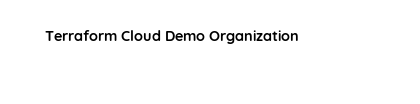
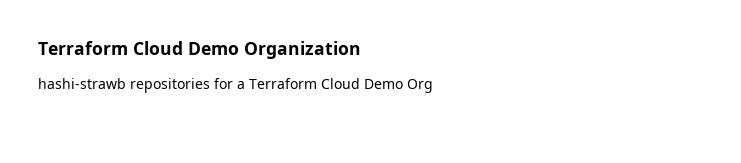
(299, 37) none -> [38,78,433,93] // hashi-strawb repositories for a Terraform Cloud Demo Org

